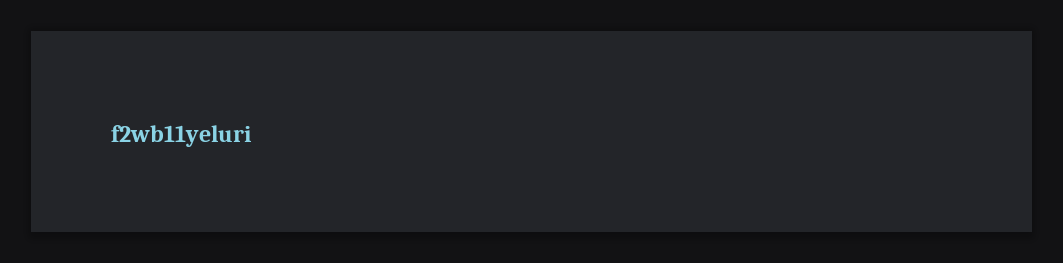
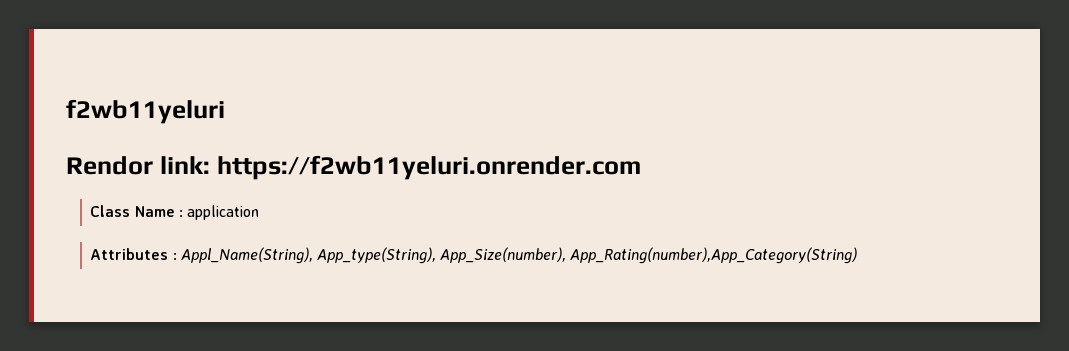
(252, 136) none -> [66,155,641,180] [90,205,259,220] [90,247,858,264] // Rendor link: https://f2wb11yeluri.onrender.com // Class Name : application // Attributes : Appl_Name(String), App_type(String), App_Size(number), App_Rating(number),App_Category(String)

